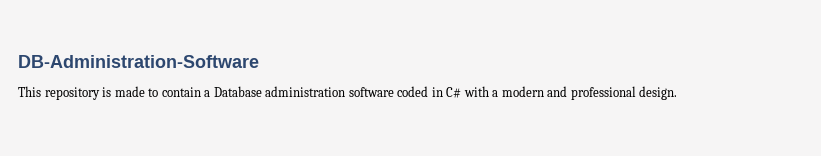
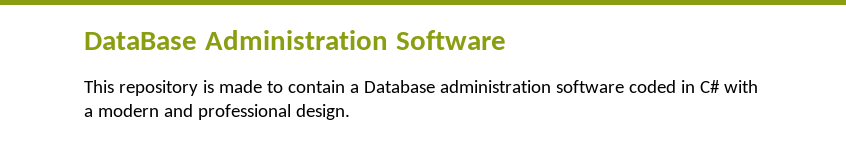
[18,55,259,68] DB-Administration-Software -> [84,30,506,50] DataBase Administration Software

